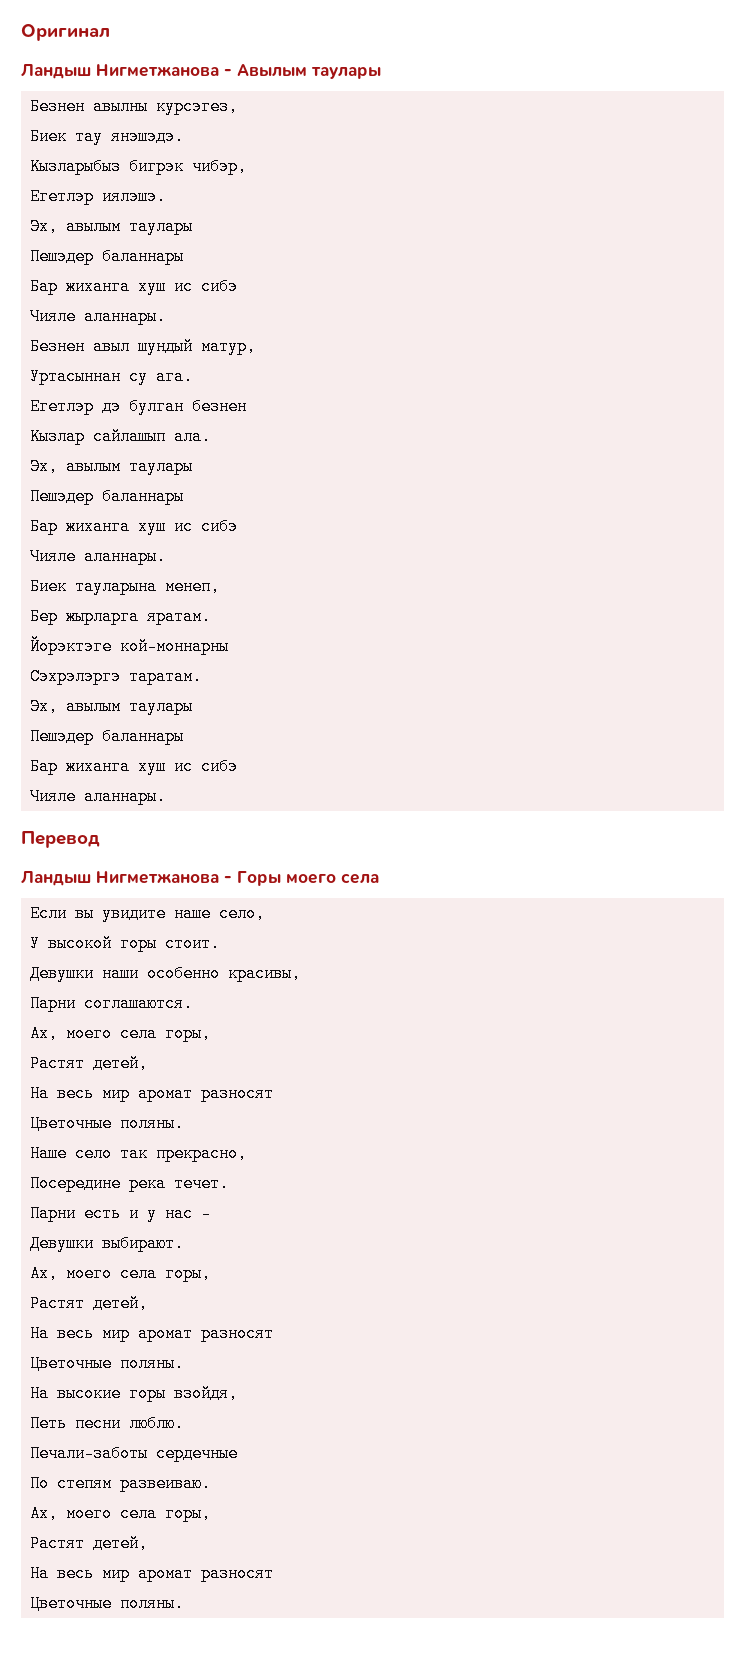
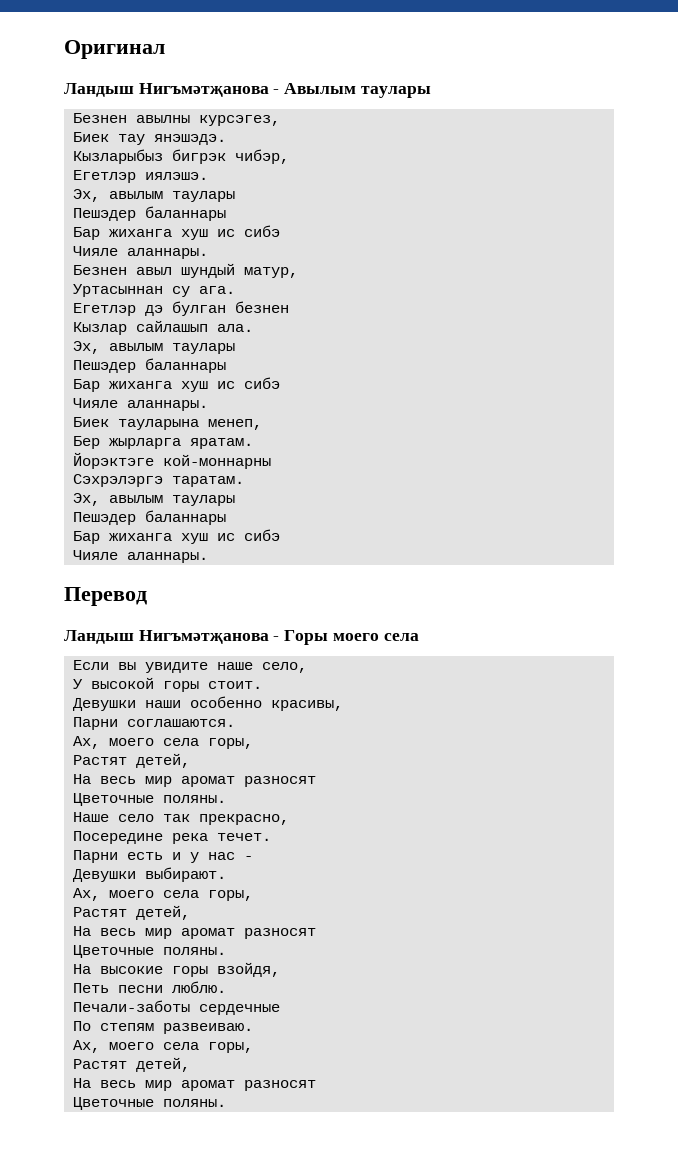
[96,64,219,77] Нигметжанова -> [138,83,269,97] Нигъмәтҗанова
[96,871,219,884] Нигметжанова -> [138,630,269,644] Нигъмәтҗанова

